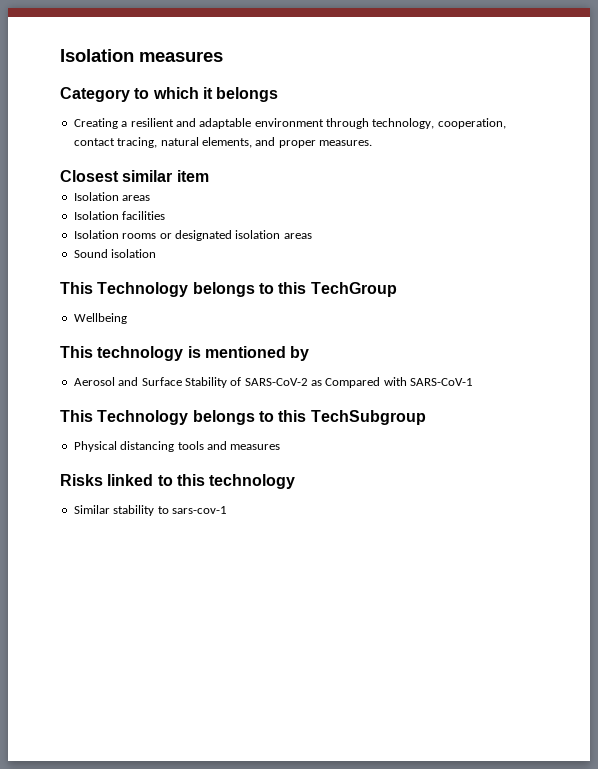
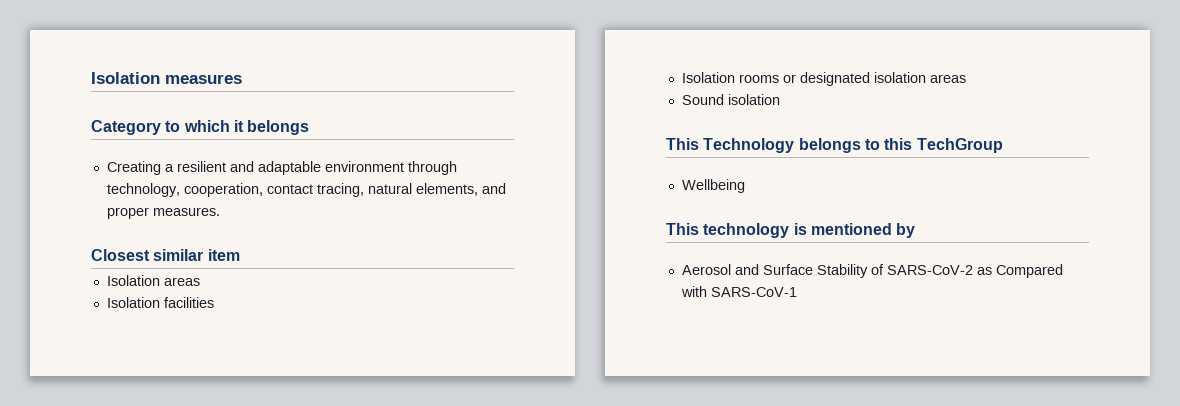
[60,410,426,425] [73,441,281,452] [60,474,296,489] [73,505,227,516] // This Technology belongs to this TechSubgroup // Physical distancing tools and measures // Risks linked to this technology // Similar stability to sars-cov-1 -> (797, 292) none

